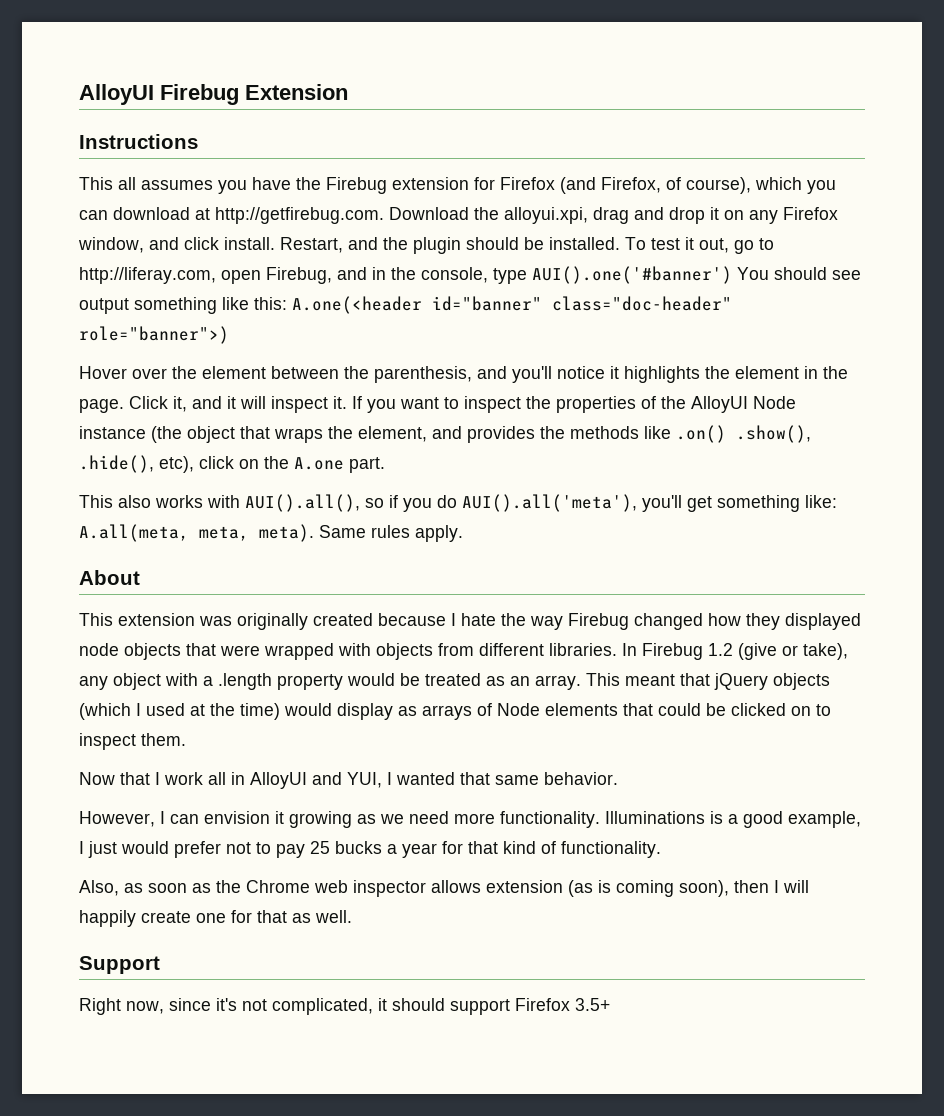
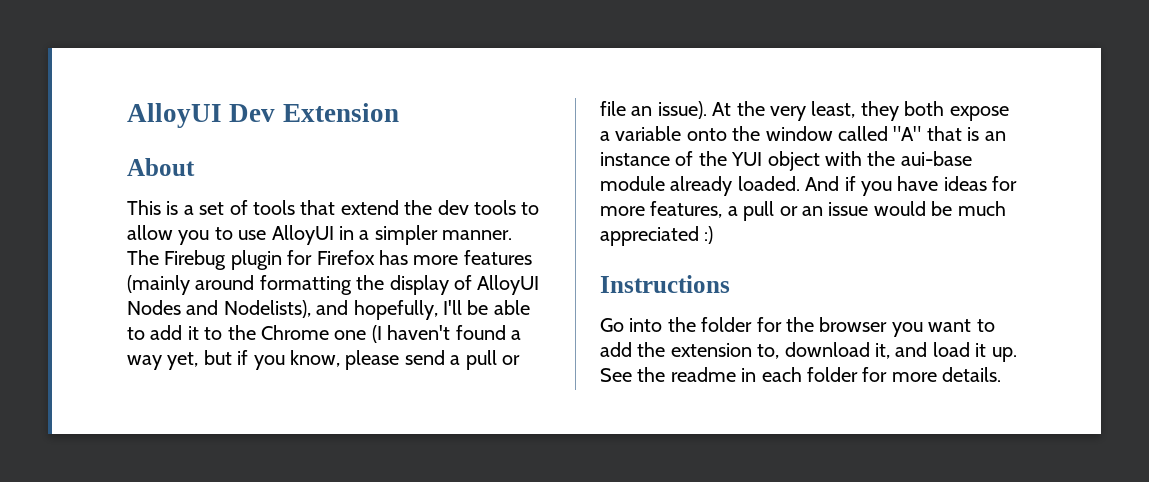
[79,84,239,105] AlloyUI Firebug -> [127,103,276,128] AlloyUI Dev
[79,134,198,149] [79,177,836,194] [79,207,838,224] [78,237,774,254] [79,266,861,284] [79,296,732,314] [79,326,229,344] [79,366,848,383] [79,396,796,413] [79,425,811,443] [79,455,385,473] [79,494,837,512] [79,524,463,542] [79,570,140,585] [79,613,861,630] [79,643,848,660] [79,673,830,690] [79,703,831,720] [79,733,186,750] [79,772,618,789] [79,811,861,828] [79,841,661,858] [79,880,809,897] [79,910,352,927] [79,956,160,974] [79,998,610,1015] Instructions // This all assumes you have the Firebug extension for Firefox (and Firefox, of course), which you can download at http://getfirebug.com. Download the alloyui.xpi, drag and drop it on any Firefox window, and click install. Restart, and the plugin should be installed. To test it out, go to http://liferay.com, open Firebug, and in the console, type AUI().one('#banner') You should see output something like this: A.one(<header id="banner" class="doc-header" role="banner">) // Hover over the element between the parenthesis, and you'll notice it highlights the element in the page. Click it, and it will inspect it. If you want to inspect the properties of the AlloyUI Node instance (the object that wraps the element, and provides the methods like .on() .show(), .hide(), etc), click on the A.one part. // This also works with AUI().all(), so if you do AUI().all('meta'), you'll get something like: A.all(meta, meta, meta). Same rules apply. // About // This extension was originally created because I hate the way Firebug changed how they displayed node objects that were wrapped with objects from different libraries. In Firebug 1.2 (give or take), any object with a .length property would be treated as an array. This meant that jQuery objects (which I used at the time) would display as arrays of Node elements that could be clicked on to inspect them. // Now that I work all in AlloyUI and YUI, I wanted that same behavior. // However, I can envision it growing as we need more functionality. Illuminations is a good example, I just would prefer not to pay 25 bucks a year for that kind of functionality. // Also, as soon as the Chrome web inspector allows extension (as is coming soon), then I will happily create one for that as well. // Support // Right now, since it's not complicated, it should support Firefox 3.5+ -> [127,158,195,176] [127,200,540,215] [127,225,513,245] [127,250,532,270] [127,275,540,295] [127,300,530,320] [127,325,521,343] [127,350,520,370] [600,101,1009,121] [600,126,1006,141] [600,151,972,171] [600,176,1018,196] [600,201,1006,221] [600,226,714,246] [600,275,730,293] [600,317,995,337] [600,342,1017,362] [600,367,1002,382] About // This is a set of tools that extend the dev tools to allow you to use AlloyUI in a simpler manner. The Firebug plugin for Firefox has more features (mainly around formatting the display of AlloyUI Nodes and Nodelists), and hopefully, I'll be able to add it to the Chrome one (I haven't found a way yet, but if you know, please send a pull or file an issue). At the very least, they both expose a variable onto the window called "A" that is an instance of the YUI object with the aui-base module already loaded. And if you have ideas for more features, a pull or an issue would be much appreciated :) // Instructions // Go into the folder for the browser you want to add the extension to, download it, and load it up. See the readme in each folder for more details.

